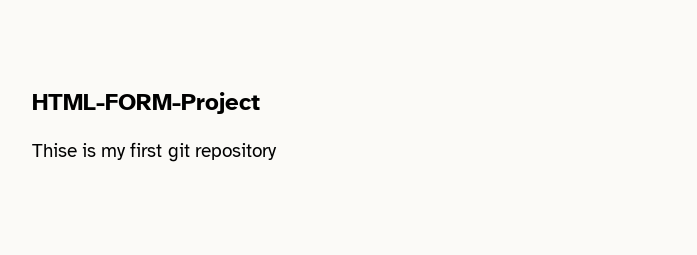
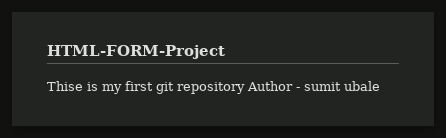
(277, 151) none -> [247,81,380,91] Author - sumit ubale

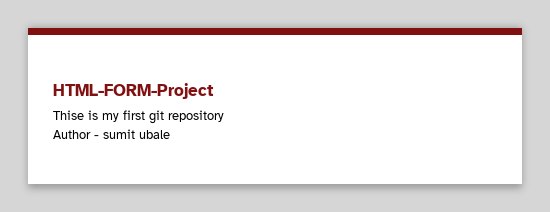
(245, 88) none -> (224, 116) //

